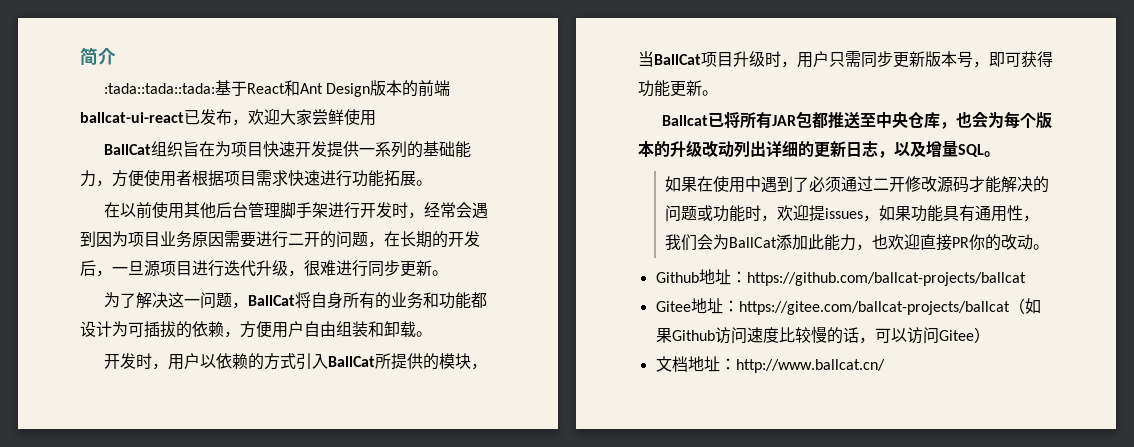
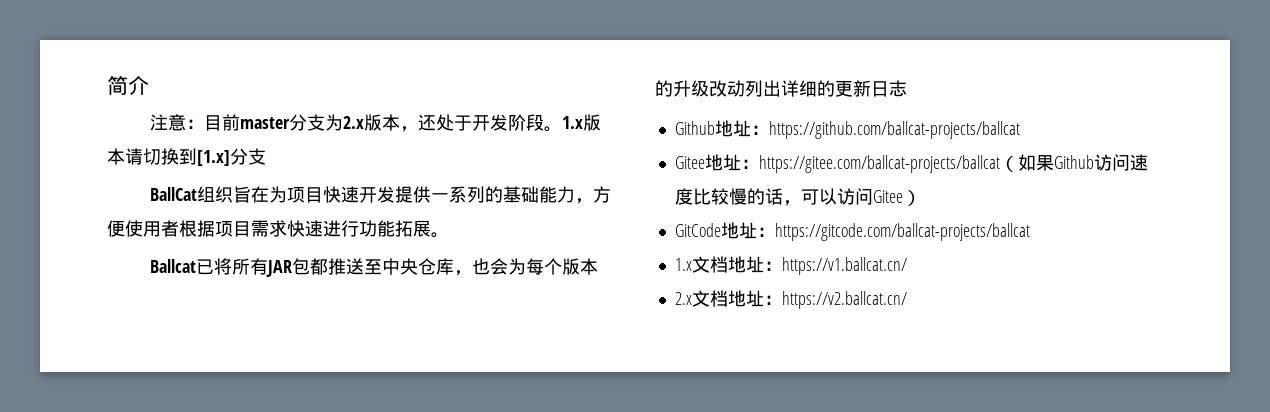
[103,80,451,97] [80,109,376,126] :tada::tada::tada:基于React和Ant Design版本的前端ballcat-ui-react已发布，欢迎大家尝鲜使用 -> [150,114,602,132] [107,148,266,166] 注意：目前master分支为2.x版本，还处于开发阶段。1.x版本请切换到[1.x]分支
[103,202,488,219] [80,231,480,248] [80,260,448,277] [103,292,487,309] [80,321,432,338] [103,353,487,370] [638,51,1053,68] [638,80,718,97] // 在以前使用其他后台管理脚手架进行开发时，经常会遇到因为项目业务原因需要进行二开的问题，在长期的开发后，一旦源项目进行迭代升级，很难进行同步更新。 // 为了解决这一问题，BallCat将自身所有的业务和功能都设计为可插拔的依赖，方便用户自由组装和卸载。 // 开发时，用户以依赖的方式引入BallCat所提供的模块，当BallCat项目升级时，用户只需同步更新版本号，即可获得功能更新。 -> (449, 235) none
[878,141,1000,158] [665,176,1050,193] [665,205,1040,222] [665,234,1050,251] ，以及增量SQL。 // 如果在使用中遇到了必须通过二开修改源码才能解决的问题或功能时，欢迎提issues，如果功能具有通用性，我们会为BallCat添加此能力，也欢迎直接PR你的改动。 -> (907, 88) none
[655,356,885,373] 文档地址：http://www.ballcat.cn/ -> [674,222,1030,241] [674,256,907,275] [674,290,907,309] GitCode地址：https://gitcode.com/ballcat-projects/ballcat // 1.x文档地址：https://v1.ballcat.cn/ // 2.x文档地址：https://v2.ballcat.cn/

